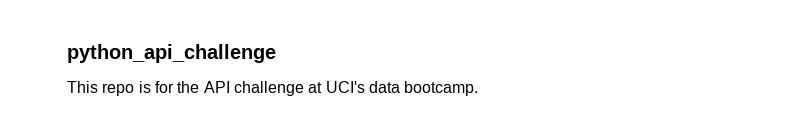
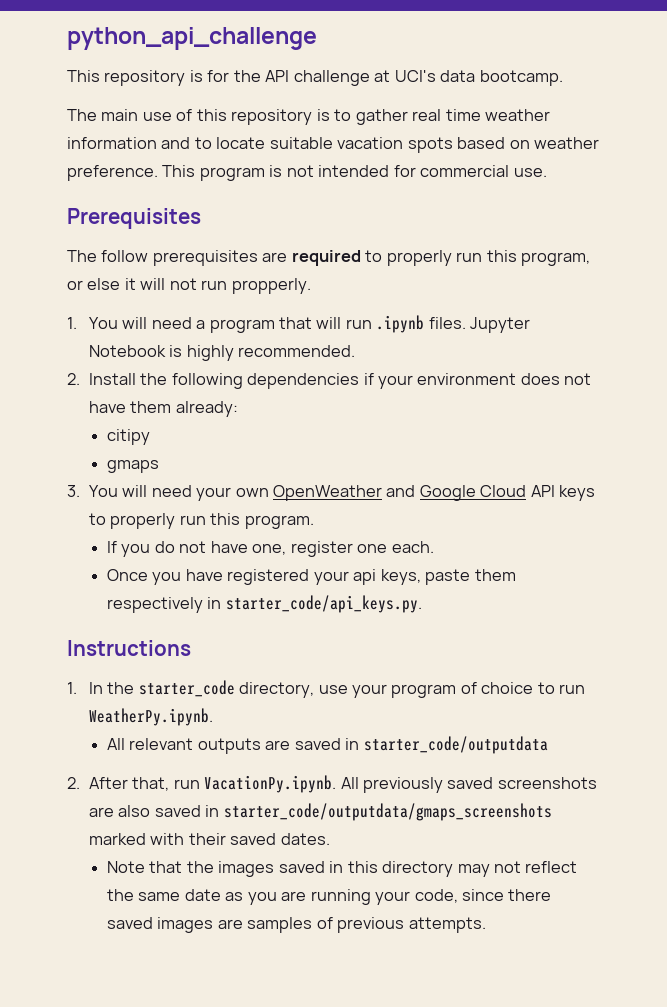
[102,83,135,96] repo -> [104,70,186,86] repository
(479, 88) none -> [67,109,551,125] [67,137,600,153] [67,165,547,181] [67,208,201,229] [67,250,591,266] [67,278,311,294] [67,315,531,333] [88,345,356,361] [67,373,592,389] [88,401,238,417] [106,429,150,445] [106,460,159,473] [67,485,596,501] [88,513,314,529] [106,541,434,557] [106,569,516,585] [106,595,422,613] [67,640,191,656] [67,680,586,698] [88,708,213,726] [106,736,548,754] [67,775,597,793] [88,803,552,821] [88,833,330,845] [106,861,578,877] [106,889,552,905] [106,917,486,933] // The main use of this repository is to gather real time weather information and to locate suitable vacation spots based on weather preference. This program is not intended for commercial use. // Prerequisites // The follow prerequisites are required to properly run this program, or else it will not run propperly. // 1. You will need a program that will run .ipynb files. Jupyter Notebook is highly recommended. // 2. Install the following dependencies if your environment does not have them already: // citipy // gmaps // 3. You will need your own OpenWeather and Google Cloud API keys to properly run this program. // If you do not have one, register one each. // Once you have registered your api keys, paste them respectively in starter_code/api_keys.py. // Instructions // 1. In the starter_code directory, use your program of choice to run WeatherPy.ipynb. // All relevant outputs are saved in starter_code/outputdata // 2. After that, run VacationPy.ipynb. All previously saved screenshots are also saved in starter_code/outputdata/gmaps_screenshots marked with their saved dates. // Note that the images saved in this directory may not reflect the same date as you are running your code, since there saved images are samples of previous attempts.

